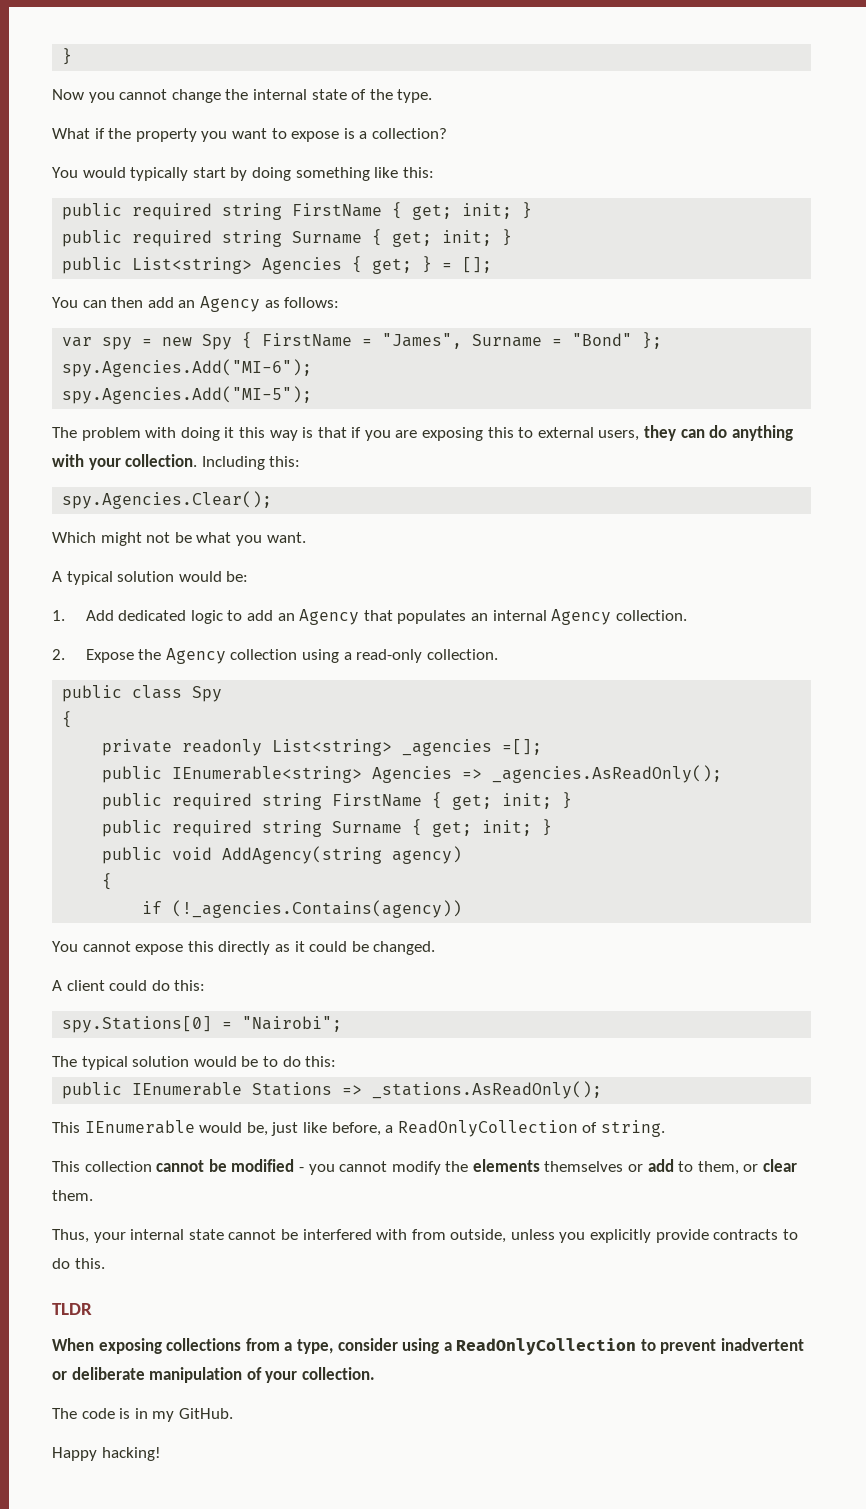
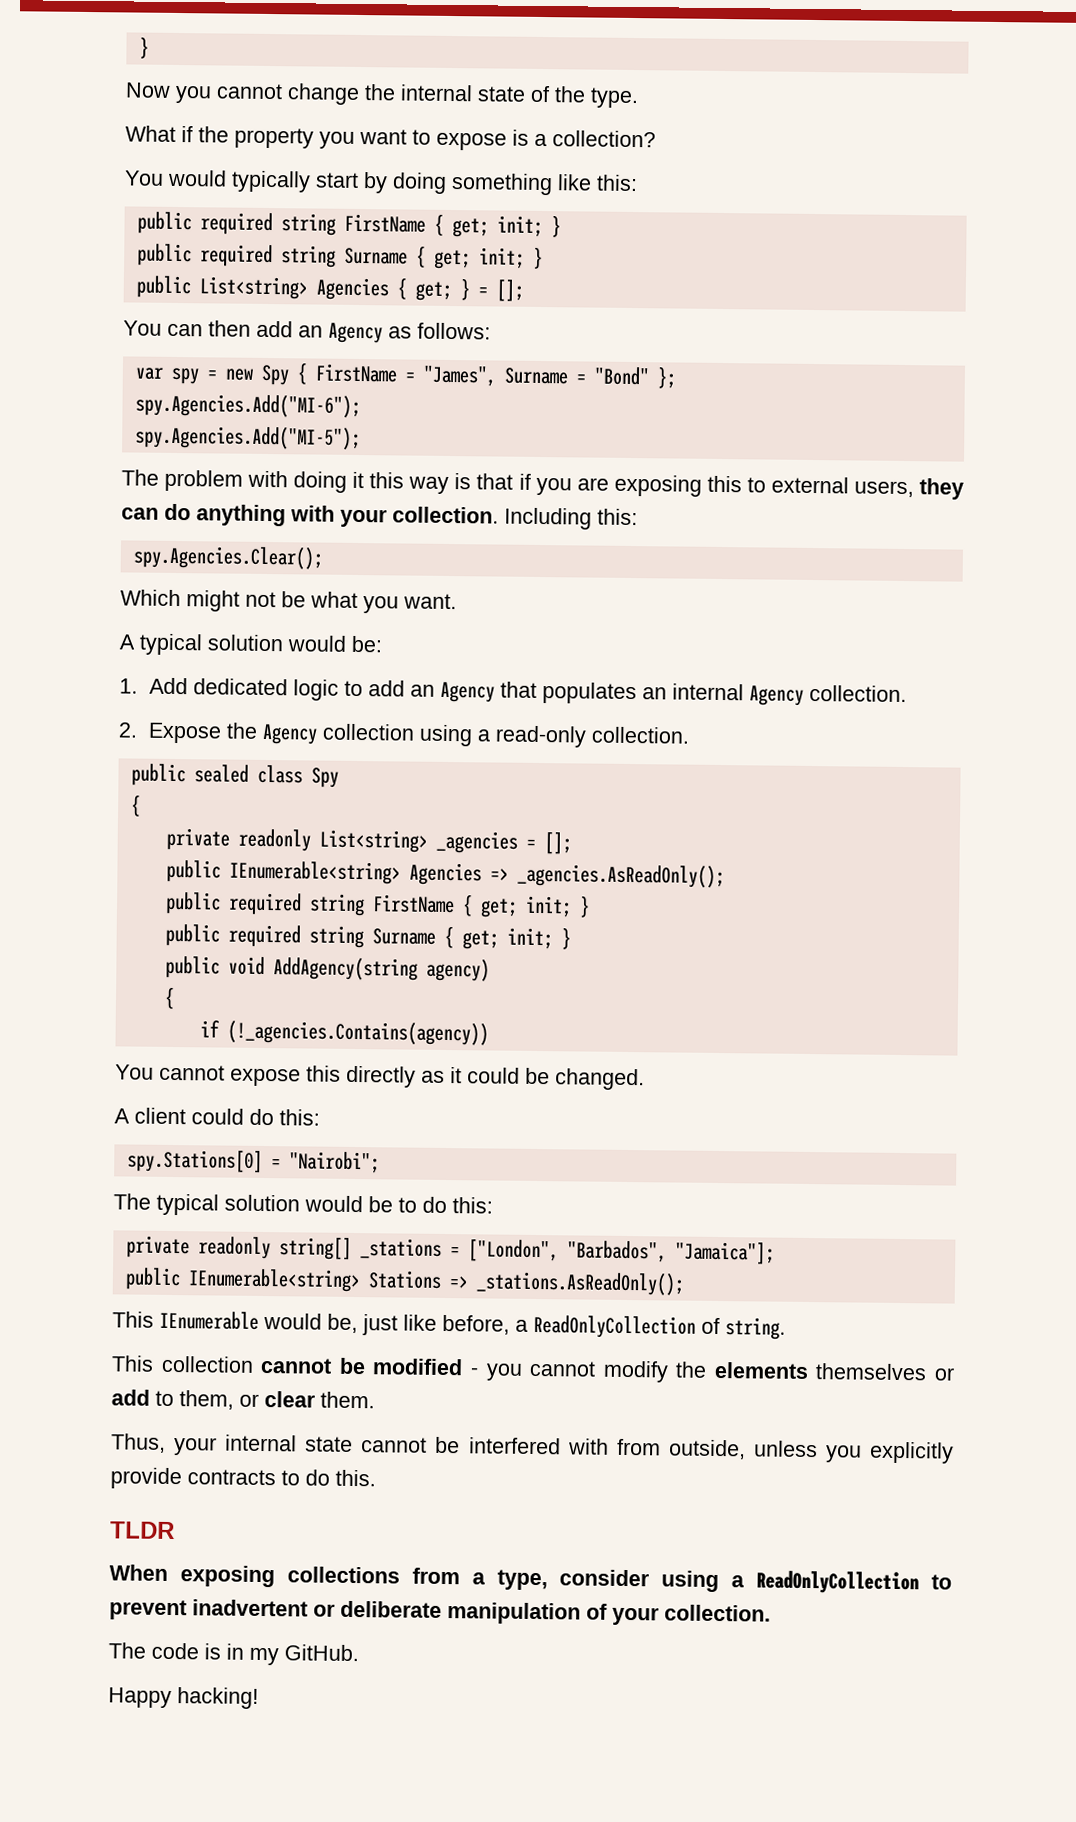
(123, 693) none -> [193,764,249,783] sealed
[502,739,543,755] =[]; -> [525,832,572,855] = [];
[62,1082,243,1099] // public IEnumerable -> [125,1235,775,1265] [124,1267,361,1293] // private readonly string[] _stations = ["London", "Barbados", "Jamaica"]; // public IEnumerable<string>

